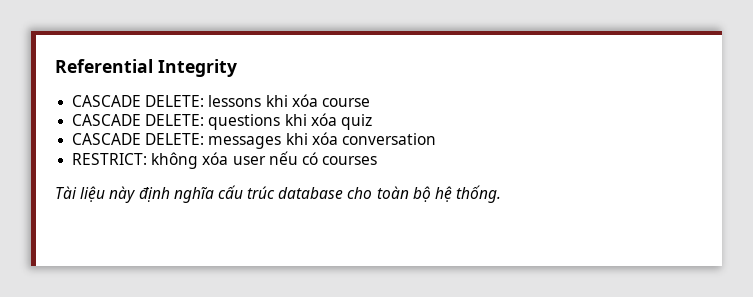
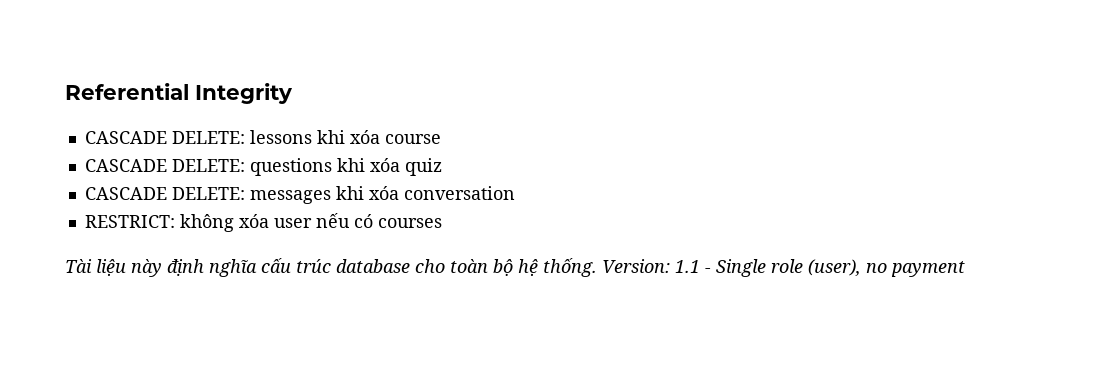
(502, 194) none -> [602,259,965,277] Version: 1.1 - Single role (user), no payment

